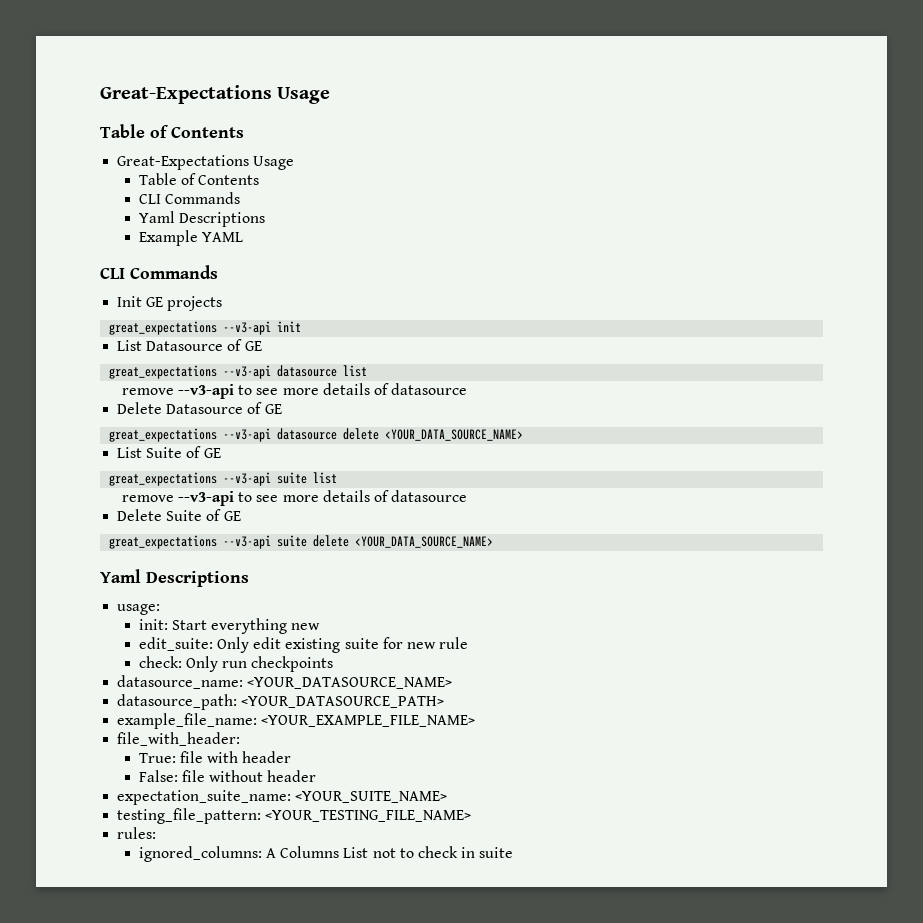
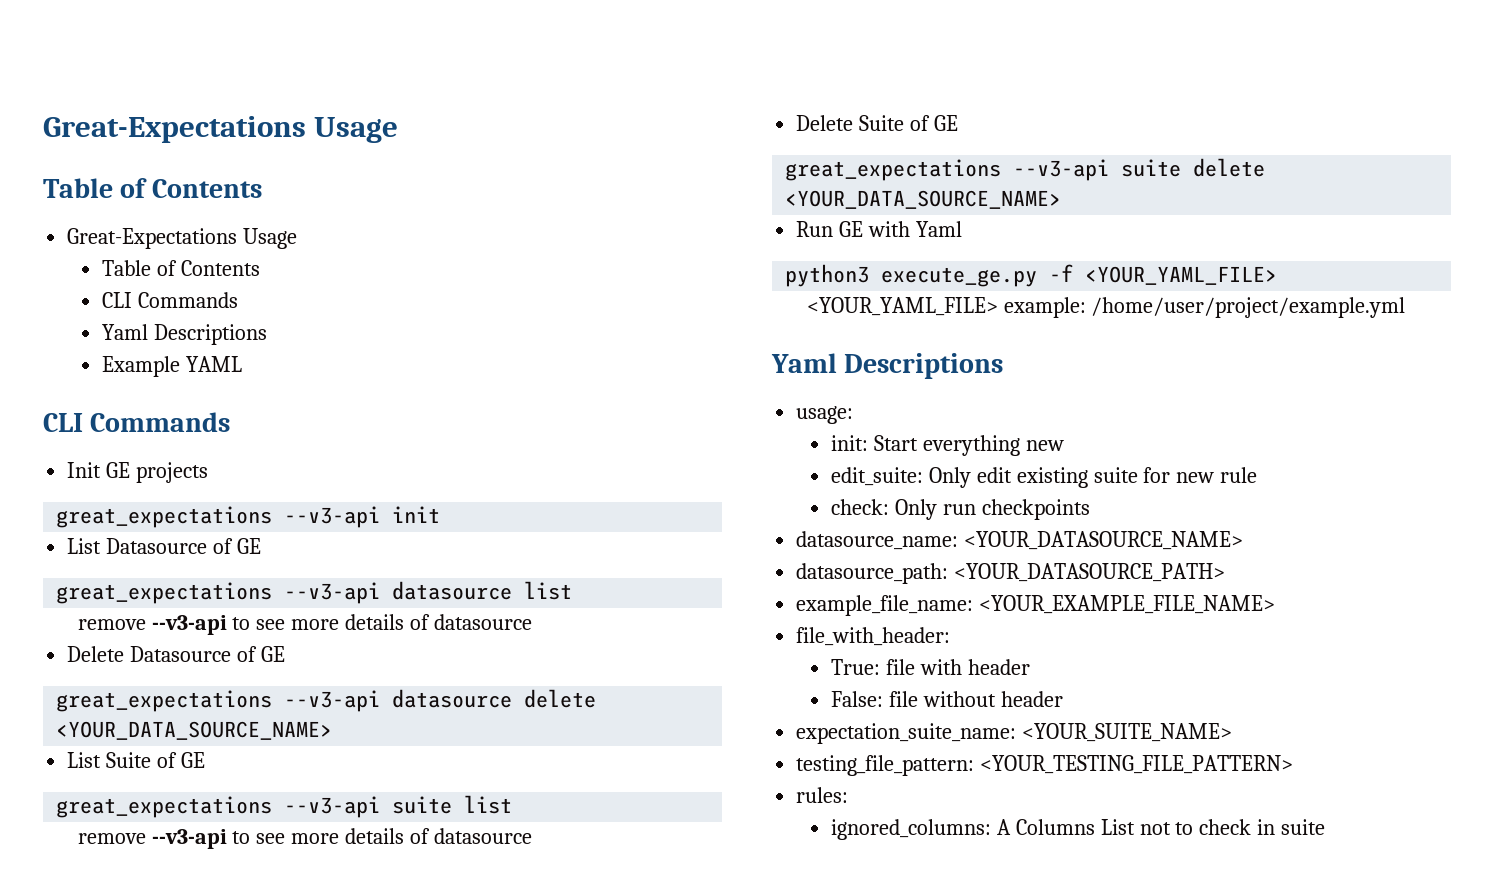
(494, 542) none -> [796,221,963,237] [785,264,1278,287] [806,297,1406,318] // Run GE with Yaml // python3 execute_ge.py -f <YOUR_YAML_FILE> // <YOUR_YAML_FILE> example: /home/user/project/example.yml
[265,810,472,822] <YOUR_TESTING_FILE_NAME> -> [980,755,1294,774] <YOUR_TESTING_FILE_PATTERN>

